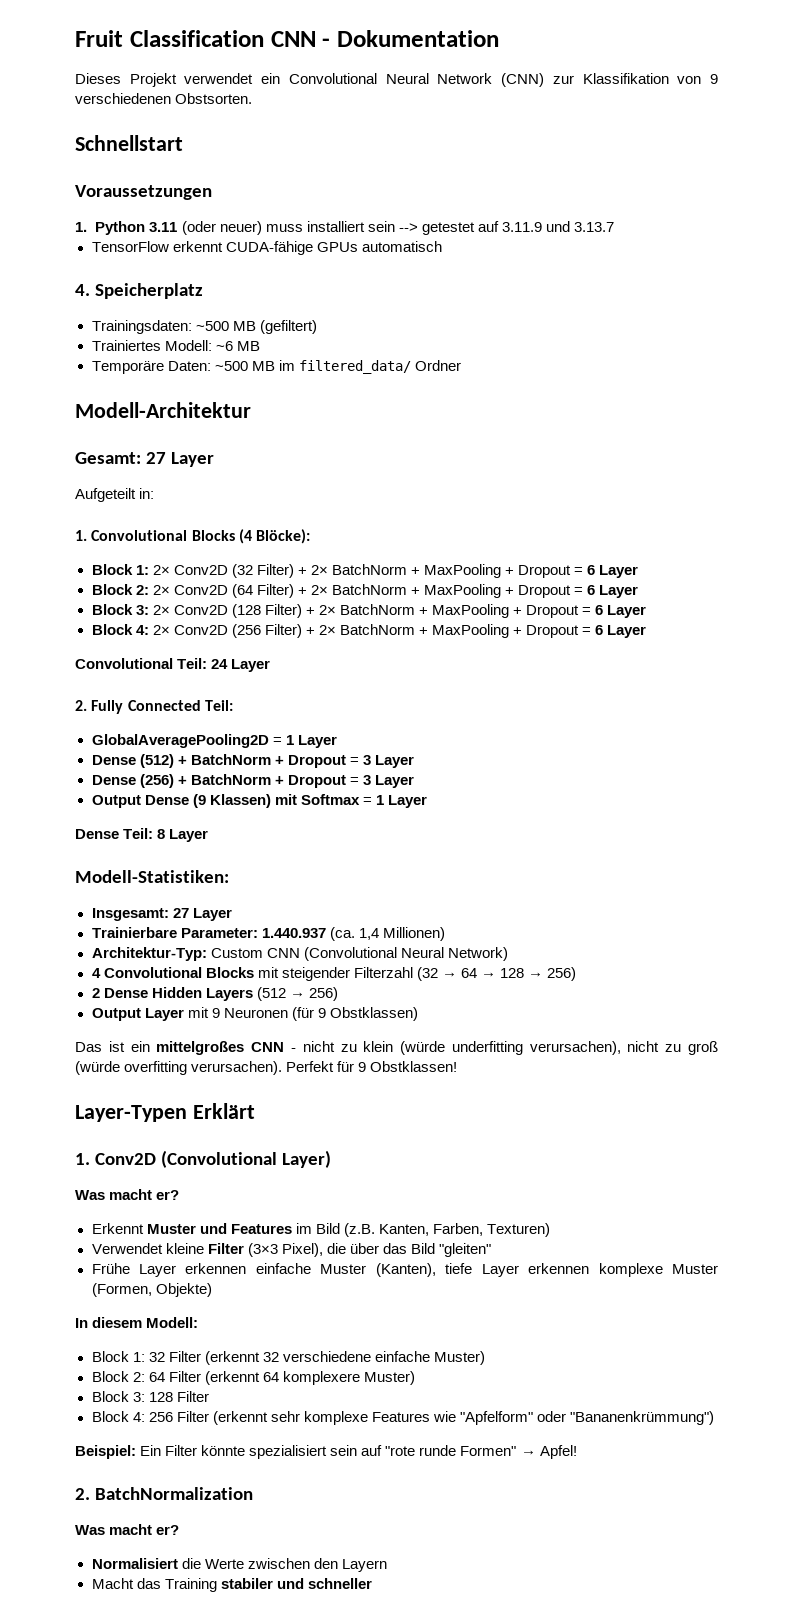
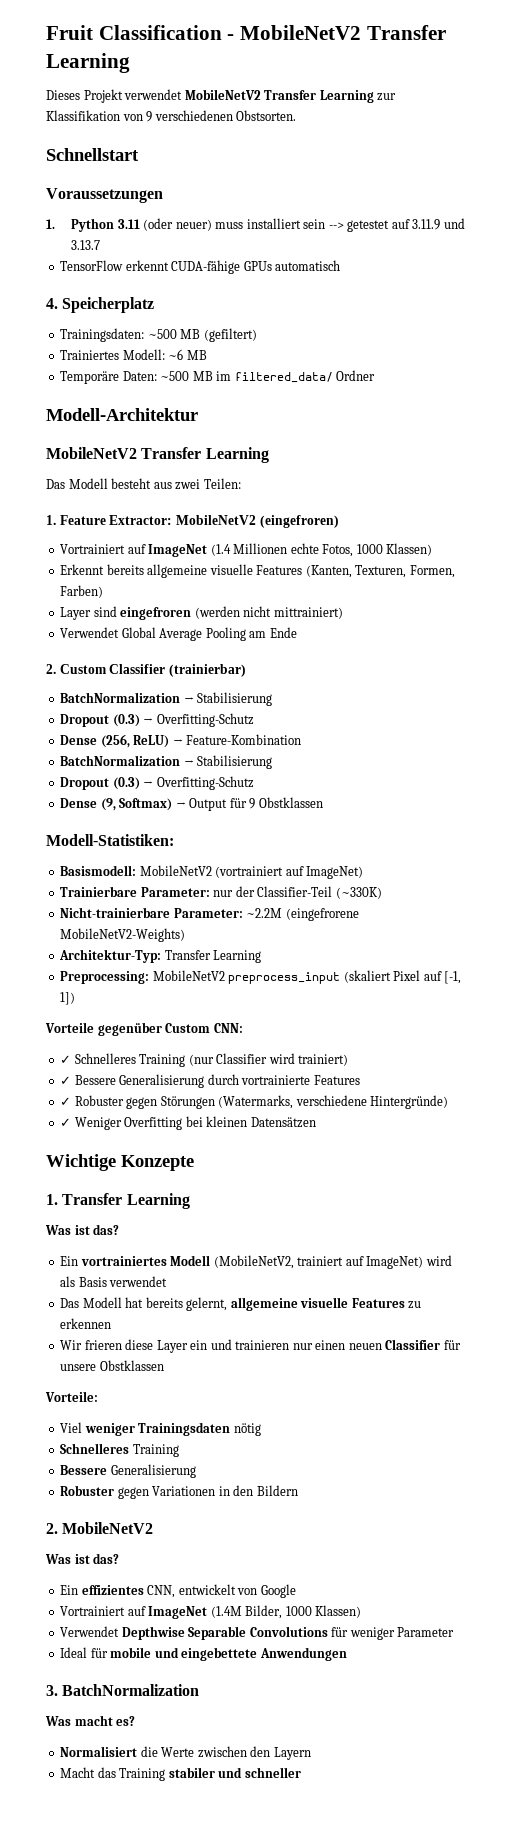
[270,30,499,47] CNN - Dokumentation -> [227,25,446,40] [46,53,130,73] - MobileNetV2 Transfer Learning
[261,73,545,87] ein Convolutional Neural Network (CNN) -> [184,89,374,103] MobileNetV2 Transfer Learning
[75,452,214,467] [75,488,155,502] [75,529,311,544] [91,564,639,578] [91,584,639,598] [91,604,647,618] [91,624,647,638] [75,658,271,672] [75,700,233,714] [91,734,337,748] [91,754,414,768] [91,774,414,788] [91,794,427,808] [75,828,209,842] [75,870,229,883] [91,908,232,921] [91,927,445,941] [91,947,508,961] [91,967,577,981] [91,987,338,1001] [91,1007,418,1021] [75,1041,719,1055] [75,1061,458,1075] [75,1103,255,1122] [75,1150,331,1168] [75,1189,180,1200] [91,1223,550,1237] [91,1243,491,1257] [91,1263,718,1277] [91,1283,212,1297] [75,1317,199,1328] [91,1351,485,1365] [91,1371,415,1385] [91,1391,209,1402] [91,1411,715,1425] [75,1445,577,1459] [75,1488,90,1500] Gesamt: 27 Layer // Aufgeteilt in: // 1. Convolutional Blocks (4 Blöcke): // Block 1: 2× Conv2D (32 Filter) + 2× BatchNorm + MaxPooling + Dropout = 6 Layer // Block 2: 2× Conv2D (64 Filter) + 2× BatchNorm + MaxPooling + Dropout = 6 Layer // Block 3: 2× Conv2D (128 Filter) + 2× BatchNorm + MaxPooling + Dropout = 6 Layer // Block 4: 2× Conv2D (256 Filter) + 2× BatchNorm + MaxPooling + Dropout = 6 Layer // Convolutional Teil: 24 Layer // 2. Fully Connected Teil: // GlobalAveragePooling2D = 1 Layer // Dense (512) + BatchNorm + Dropout = 3 Layer // Dense (256) + BatchNorm + Dropout = 3 Layer // Output Dense (9 Klassen) mit Softmax = 1 Layer // Dense Teil: 8 Layer // Modell-Statistiken: // Insgesamt: 27 Layer // Trainierbare Parameter: 1.440.937 (ca. 1,4 Millionen) // Architektur-Typ: Custom CNN (Convolutional Neural Network) // 4 Convolutional Blocks mit steigender Filterzahl (32 → 64 → 128 → 256) // 2 Dense Hidden Layers (512 → 256) // Output Layer mit 9 Neuronen (für 9 Obstklassen) // Das ist ein mittelgroßes CNN - nicht zu klein (würde underfitting verursachen), nicht zu groß (würde overfitting verursachen). Perfekt für 9 Obstklassen! // Layer-Typen Erklärt // 1. Conv2D (Convolutional Layer) // Was macht er? // Erkennt Muster und Features im Bild (z.B. Kanten, Farben, Texturen) // Verwendet kleine Filter (3×3 Pixel), die über das Bild "gleiten" // Frühe Layer erkennen einfache Muster (Kanten), tiefe Layer erkennen komplexe Muster (Formen, Objekte) // In diesem Modell: // Block 1: 32 Filter (erkennt 32 verschiedene einfache Muster) // Block 2: 64 Filter (erkennt 64 komplexere Muster) // Block 3: 128 Filter // Block 4: 256 Filter (erkennt sehr komplexe Features wie "Apfelform" oder "Bananenkrümmung") // Beispiel: Ein Filter könnte spezialisiert sein auf "rote runde Formen" → Apfel! // 2. -> [46,447,269,463] [46,478,241,490] [46,515,339,528] [60,543,433,557] [60,564,455,578] [60,585,104,598] [60,606,343,620] [60,627,297,641] [46,664,246,677] [60,692,273,706] [60,713,254,727] [60,734,302,748] [60,755,273,769] [60,776,254,790] [60,797,323,811] [46,834,174,846] [60,865,364,879] [60,886,382,899] [60,907,359,921] [60,928,186,942] [59,949,262,963] [60,970,462,984] [60,992,76,1005] [45,1022,243,1036] [60,1053,349,1067] [60,1074,360,1088] [60,1095,449,1109] [60,1116,316,1130] [46,1154,194,1171] [46,1193,190,1209] [45,1224,120,1235] [60,1255,452,1269] [60,1276,168,1287] [60,1297,422,1311] [60,1318,112,1329] [60,1339,461,1353] [60,1360,164,1371] [45,1391,98,1402] [60,1422,261,1436] [60,1443,179,1457] [60,1464,196,1478] [60,1485,298,1499] [46,1522,154,1534] [45,1553,120,1564] [60,1584,296,1598] [60,1605,362,1619] [60,1626,455,1640] [60,1647,347,1661] [46,1685,58,1696] MobileNetV2 Transfer Learning // Das Modell besteht aus zwei Teilen: // 1. Feature Extractor: MobileNetV2 (eingefroren) // Vortrainiert auf ImageNet (1.4 Millionen echte Fotos, 1000 Klassen) // Erkennt bereits allgemeine visuelle Features (Kanten, Texturen, Formen, Farben) // Layer sind eingefroren (werden nicht mittrainiert) // Verwendet Global Average Pooling am Ende // 2. Custom Classifier (trainierbar) // BatchNormalization → Stabilisierung // Dropout (0.3) → Overfitting-Schutz // Dense (256, ReLU) → Feature-Kombination // BatchNormalization → Stabilisierung // Dropout (0.3) → Overfitting-Schutz // Dense (9, Softmax) → Output für 9 Obstklassen // Modell-Statistiken: // Basismodell: MobileNetV2 (vortrainiert auf ImageNet) // Trainierbare Parameter: nur der Classifier-Teil (~330K) // Nicht-trainierbare Parameter: ~2.2M (eingefrorene MobileNetV2-Weights) // Architektur-Typ: Transfer Learning // Preprocessing: MobileNetV2 preprocess_input (skaliert Pixel auf [-1, 1]) // Vorteile gegenüber Custom CNN: // ✓ Schnelleres Training (nur Classifier wird trainiert) // ✓ Bessere Generalisierung durch vortrainierte Features // ✓ Robuster gegen Störungen (Watermarks, verschiedene Hintergründe) // ✓ Weniger Overfitting bei kleinen Datensätzen // Wichtige Konzepte // 1. Transfer Learning // Was ist das? // Ein vortrainiertes Modell (MobileNetV2, trainiert auf ImageNet) wird als Basis verwendet // Das Modell hat bereits gelernt, allgemeine visuelle Features zu erkennen // Wir frieren diese Layer ein und trainieren nur einen neuen Classifier für unsere Obstklassen // Vorteile: // Viel weniger Trainingsdaten nötig // Schnelleres Training // Bessere Generalisierung // Robuster gegen Variationen in den Bildern // 2. MobileNetV2 // Was ist das? // Ein effizientes CNN, entwickelt von Google // Vortrainiert auf ImageNet (1.4M Bilder, 1000 Klassen) // Verwendet Depthwise Separable Convolutions für weniger Parameter // Ideal für mobile und eingebettete Anwendungen // 3.
[156,1525,180,1535] er? -> [116,1716,136,1726] es?

